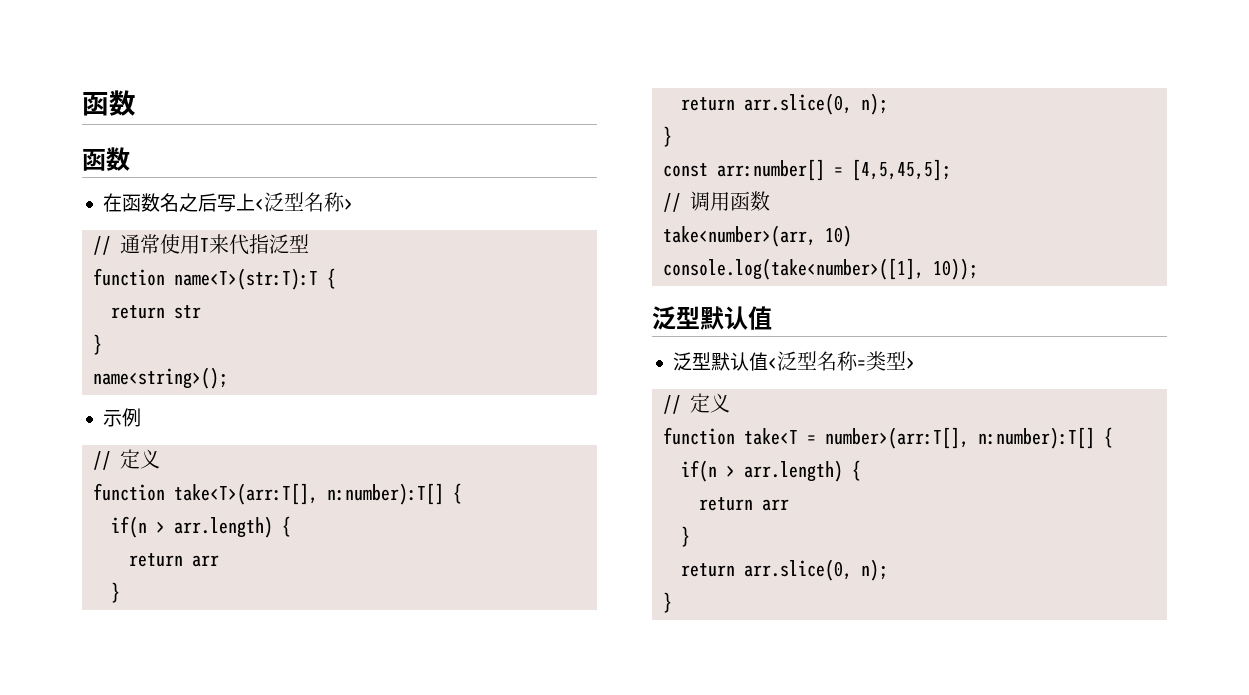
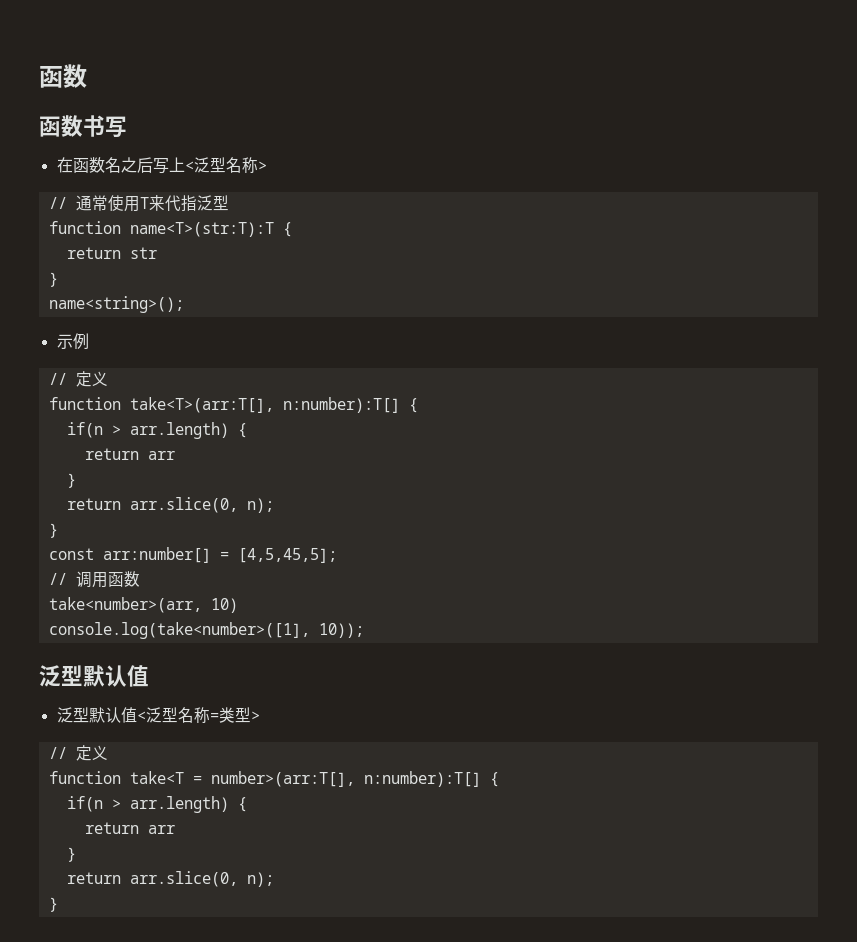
(130, 159) none -> [83,115,127,138] 书写

